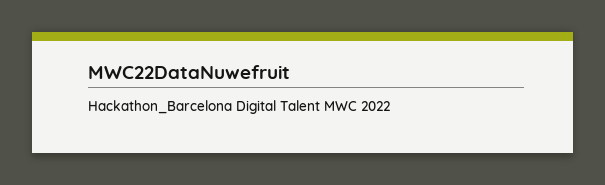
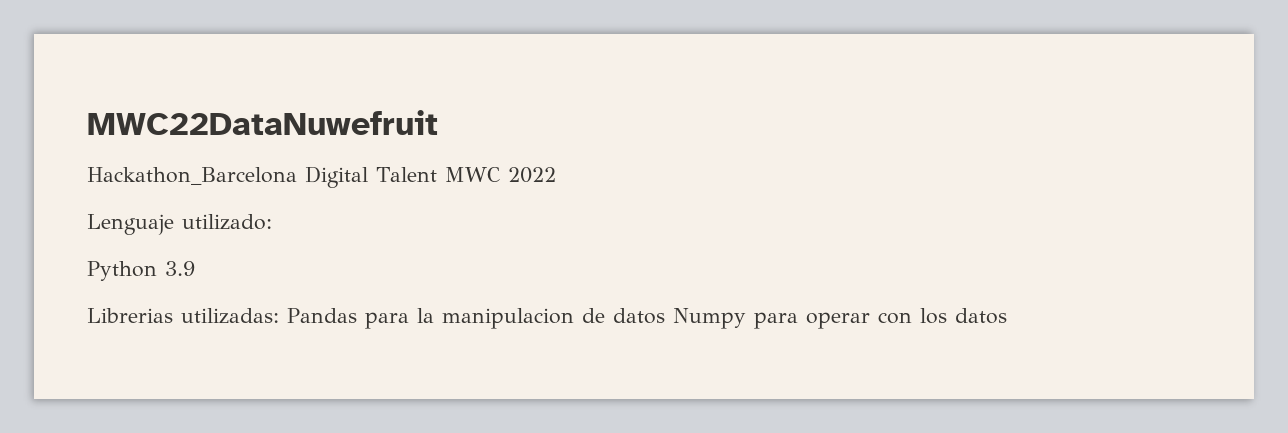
(390, 106) none -> [87,214,272,235] [87,261,195,281] [87,308,1007,329] // Lenguaje utilizado: // Python 3.9 // Librerias utilizadas: Pandas para la manipulacion de datos Numpy para operar con los datos

